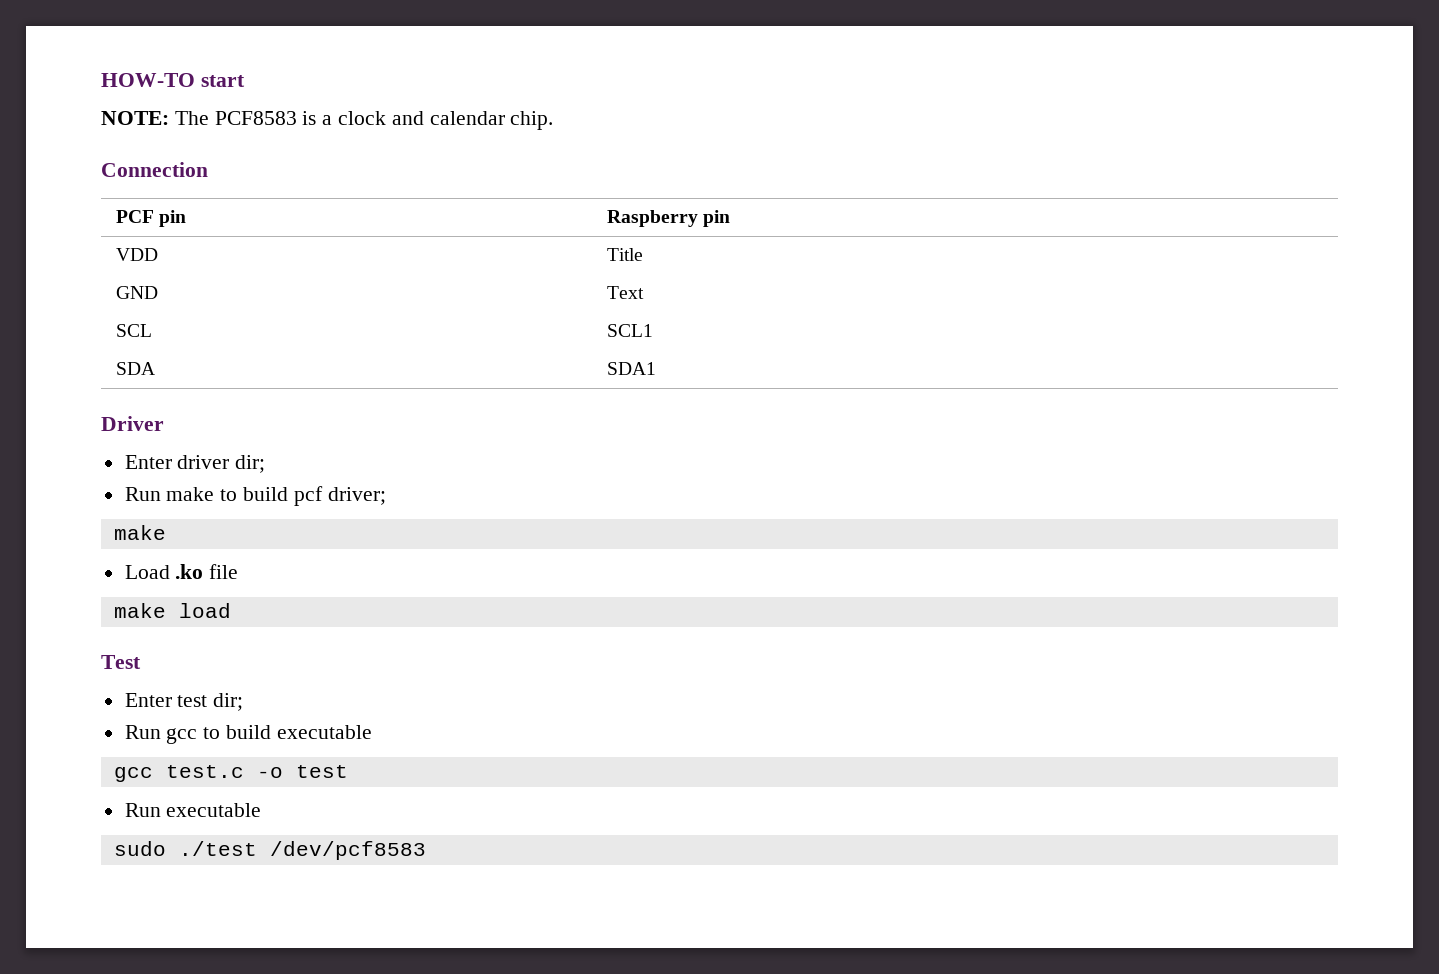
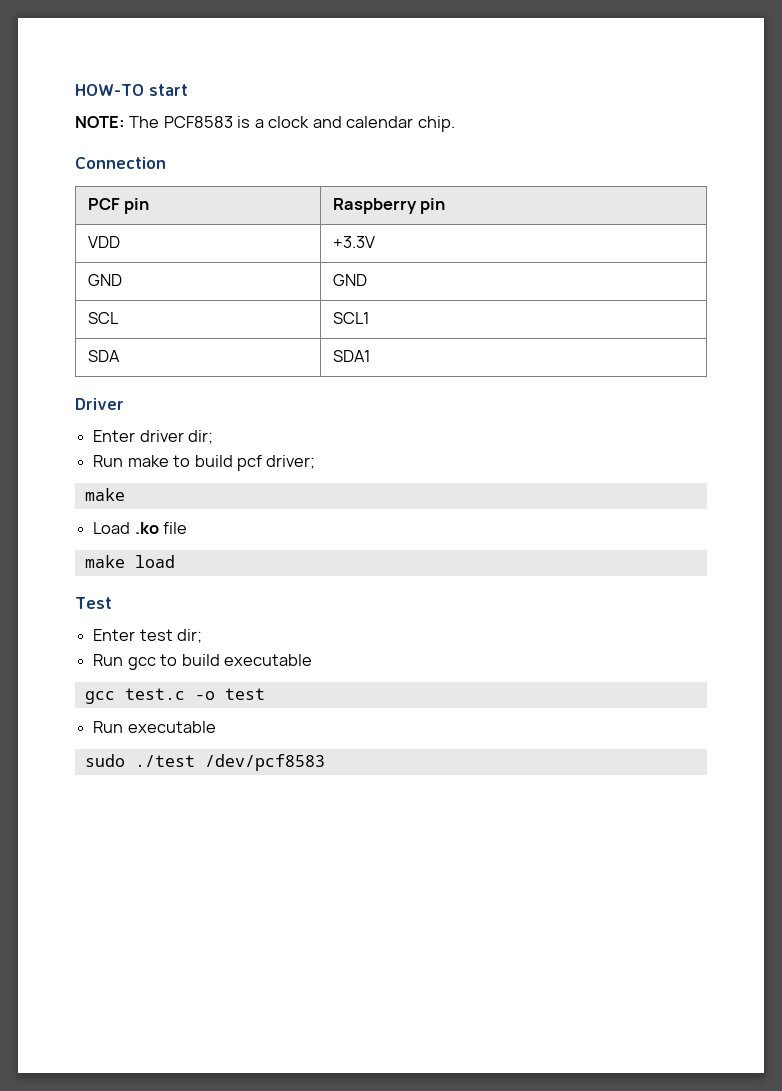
[607,248,644,261] Title -> [332,236,375,248] +3.3V
[607,286,645,299] Text -> [332,274,367,286] GND

